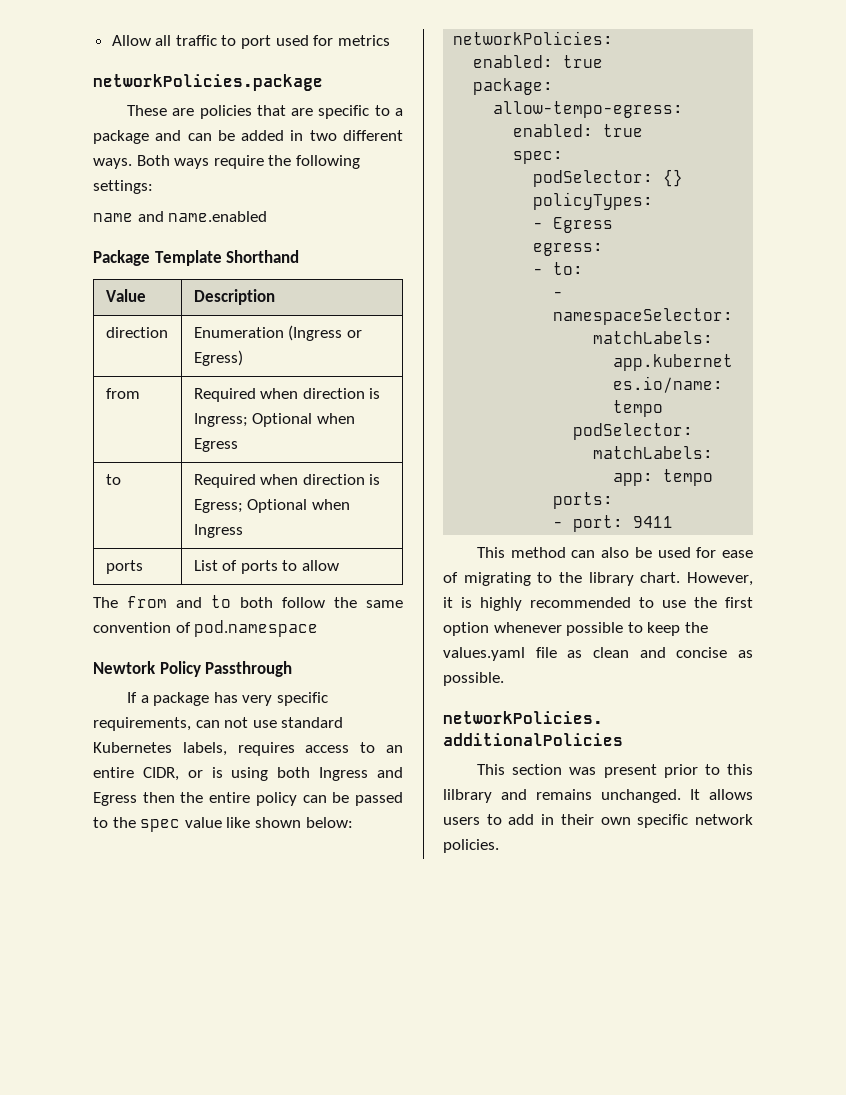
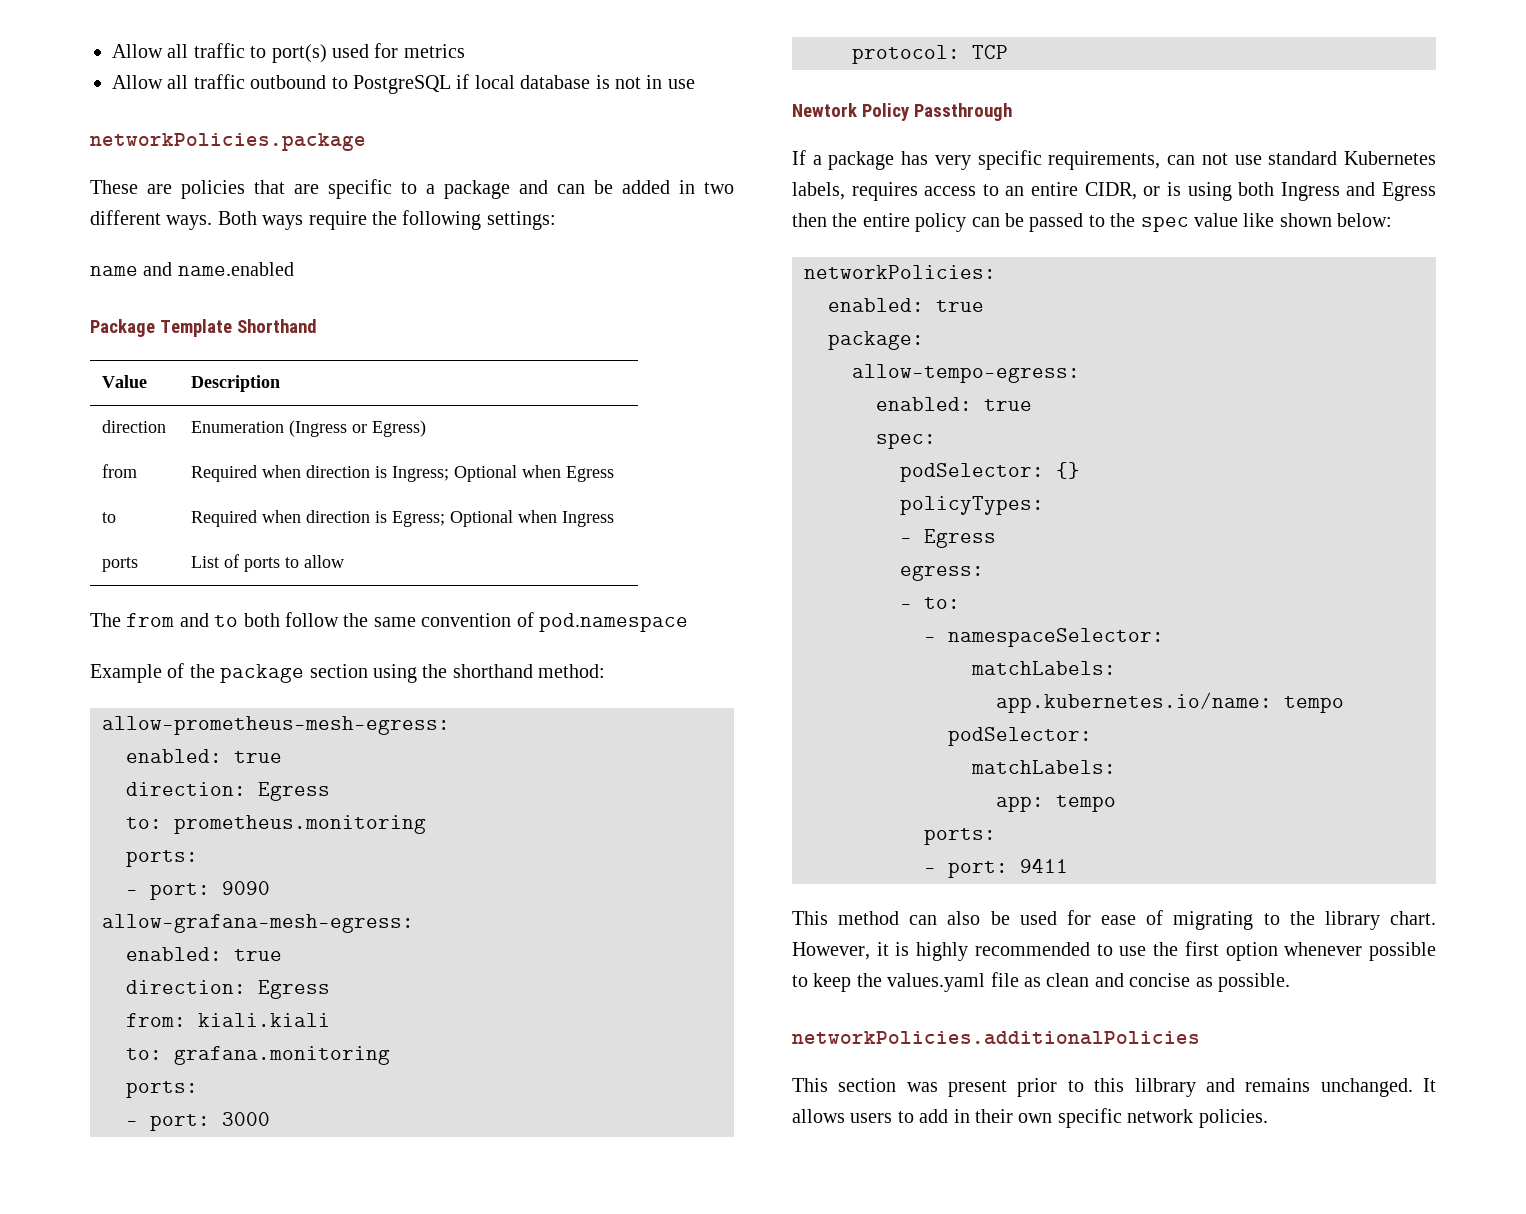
[241,35,272,49] port -> [271,44,327,63] port(s)
(390, 40) none -> [112,74,695,94] // Allow all traffic outbound to PostgreSQL if local database is not in use
(319, 628) none -> [90,663,606,683] [102,716,450,735] [126,749,282,763] [126,782,330,801] [126,815,426,834] [126,850,198,867] [126,881,270,900] [102,914,414,933] [126,947,282,961] [126,980,330,999] [126,1013,330,1027] [126,1046,390,1065] [126,1081,198,1098] [126,1112,270,1131] [852,45,1008,64] // Example of the package section using the shorthand method: // allow-prometheus-mesh-egress: // enabled: true // direction: Egress // to: prometheus.monitoring // ports: // - port: 9090 // allow-grafana-mesh-egress: // enabled: true // direction: Egress // from: kiali.kiali // to: grafana.monitoring // ports: // - port: 3000 // protocol: TCP

